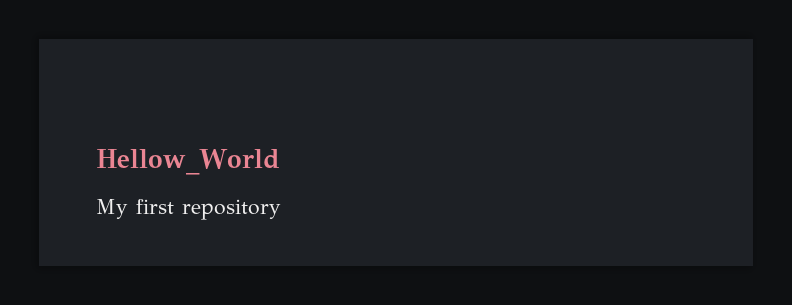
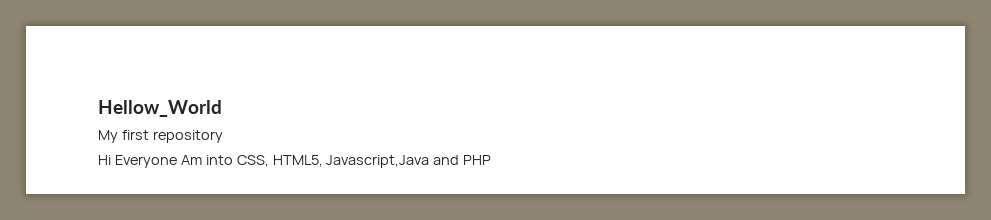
(281, 209) none -> [98,155,492,168] // Hi Everyone Am into CSS, HTML5, Javascript,Java and PHP

